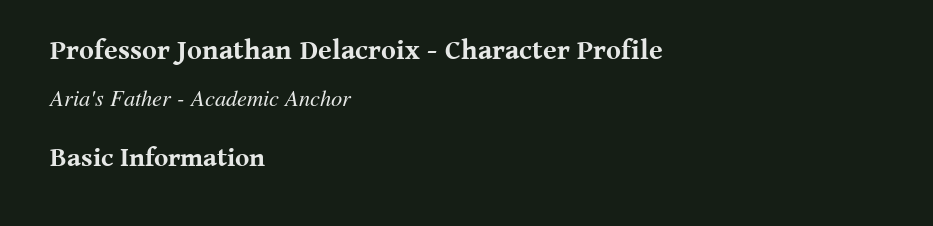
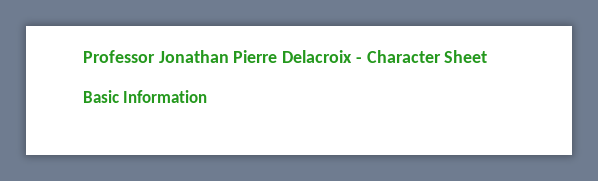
(293, 51) none -> [233,50,278,63] Pierre
[577,38,664,59] [48,90,353,106] Profile // Aria's Father - Academic Anchor -> [444,50,488,63] Sheet

